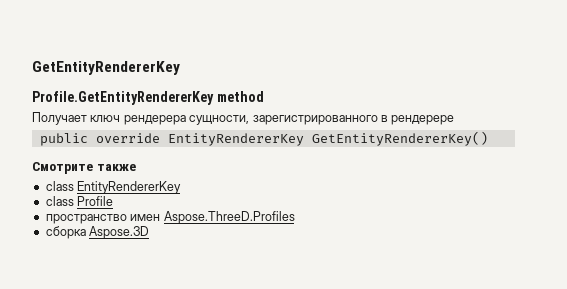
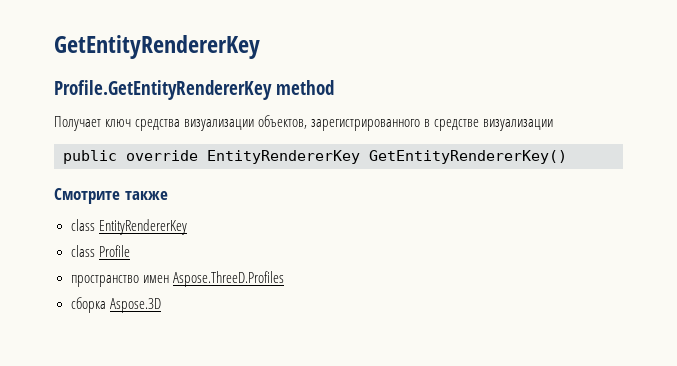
[123,115,455,125] рендерера сущности, зарегистрированного в рендерере -> [135,115,554,131] средства визуализации объектов, зарегистрированного в средстве визуализации

